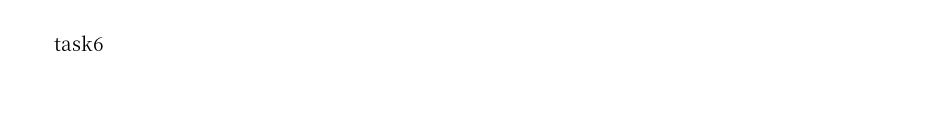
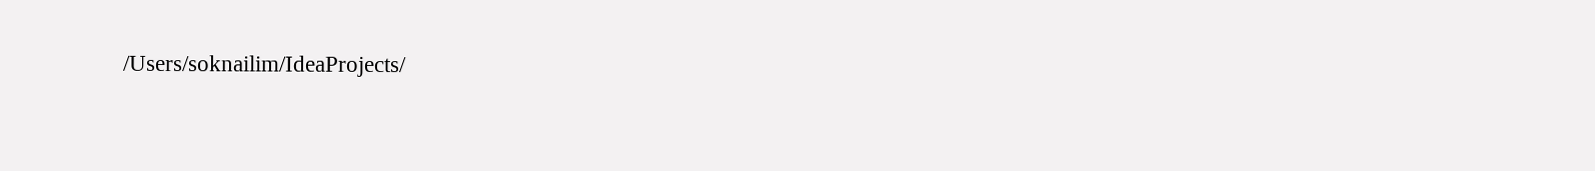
[54,35,104,51] task6 -> [123,54,407,78] /Users/soknailim/IdeaProjects/

